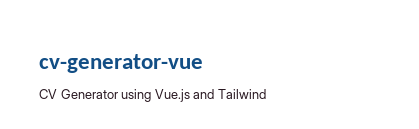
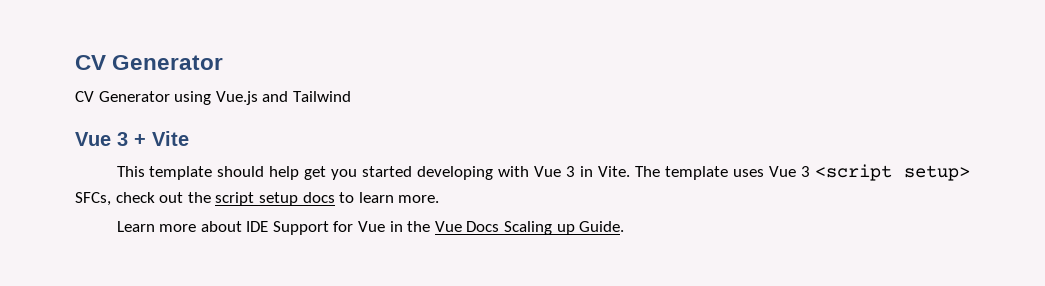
[39,54,203,73] cv-generator-vue -> [75,55,224,70] CV Generator
(266, 94) none -> [75,131,189,146] [116,164,971,181] [75,192,440,206] [116,221,625,235] // Vue 3 + Vite // This template should help get you started developing with Vue 3 in Vite. The template uses Vue 3 <script setup> SFCs, check out the script setup docs to learn more. // Learn more about IDE Support for Vue in the Vue Docs Scaling up Guide.

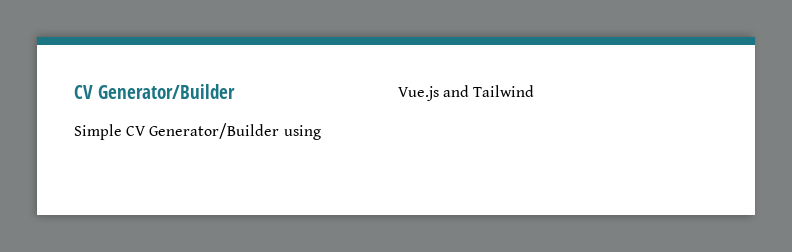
[75,55,224,70] [75,91,170,102] CV Generator // CV Generator -> [74,84,236,99] [74,123,280,140] CV Generator/Builder // Simple CV Generator/Builder
[75,131,189,146] [116,164,971,181] [75,192,440,206] [116,221,625,235] // Vue 3 + Vite // This template should help get you started developing with Vue 3 in Vite. The template uses Vue 3 <script setup> SFCs, check out the script setup docs to learn more. // Learn more about IDE Support for Vue in the Vue Docs Scaling up Guide. -> (535, 91) none

